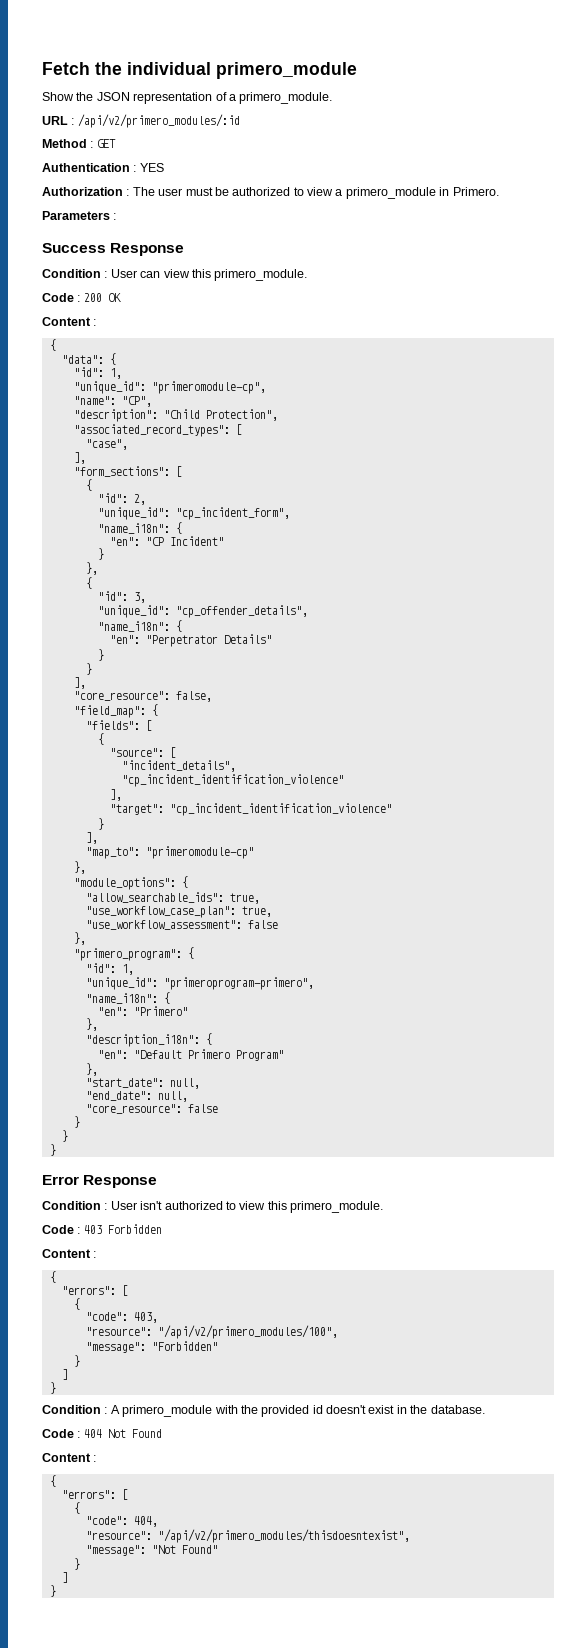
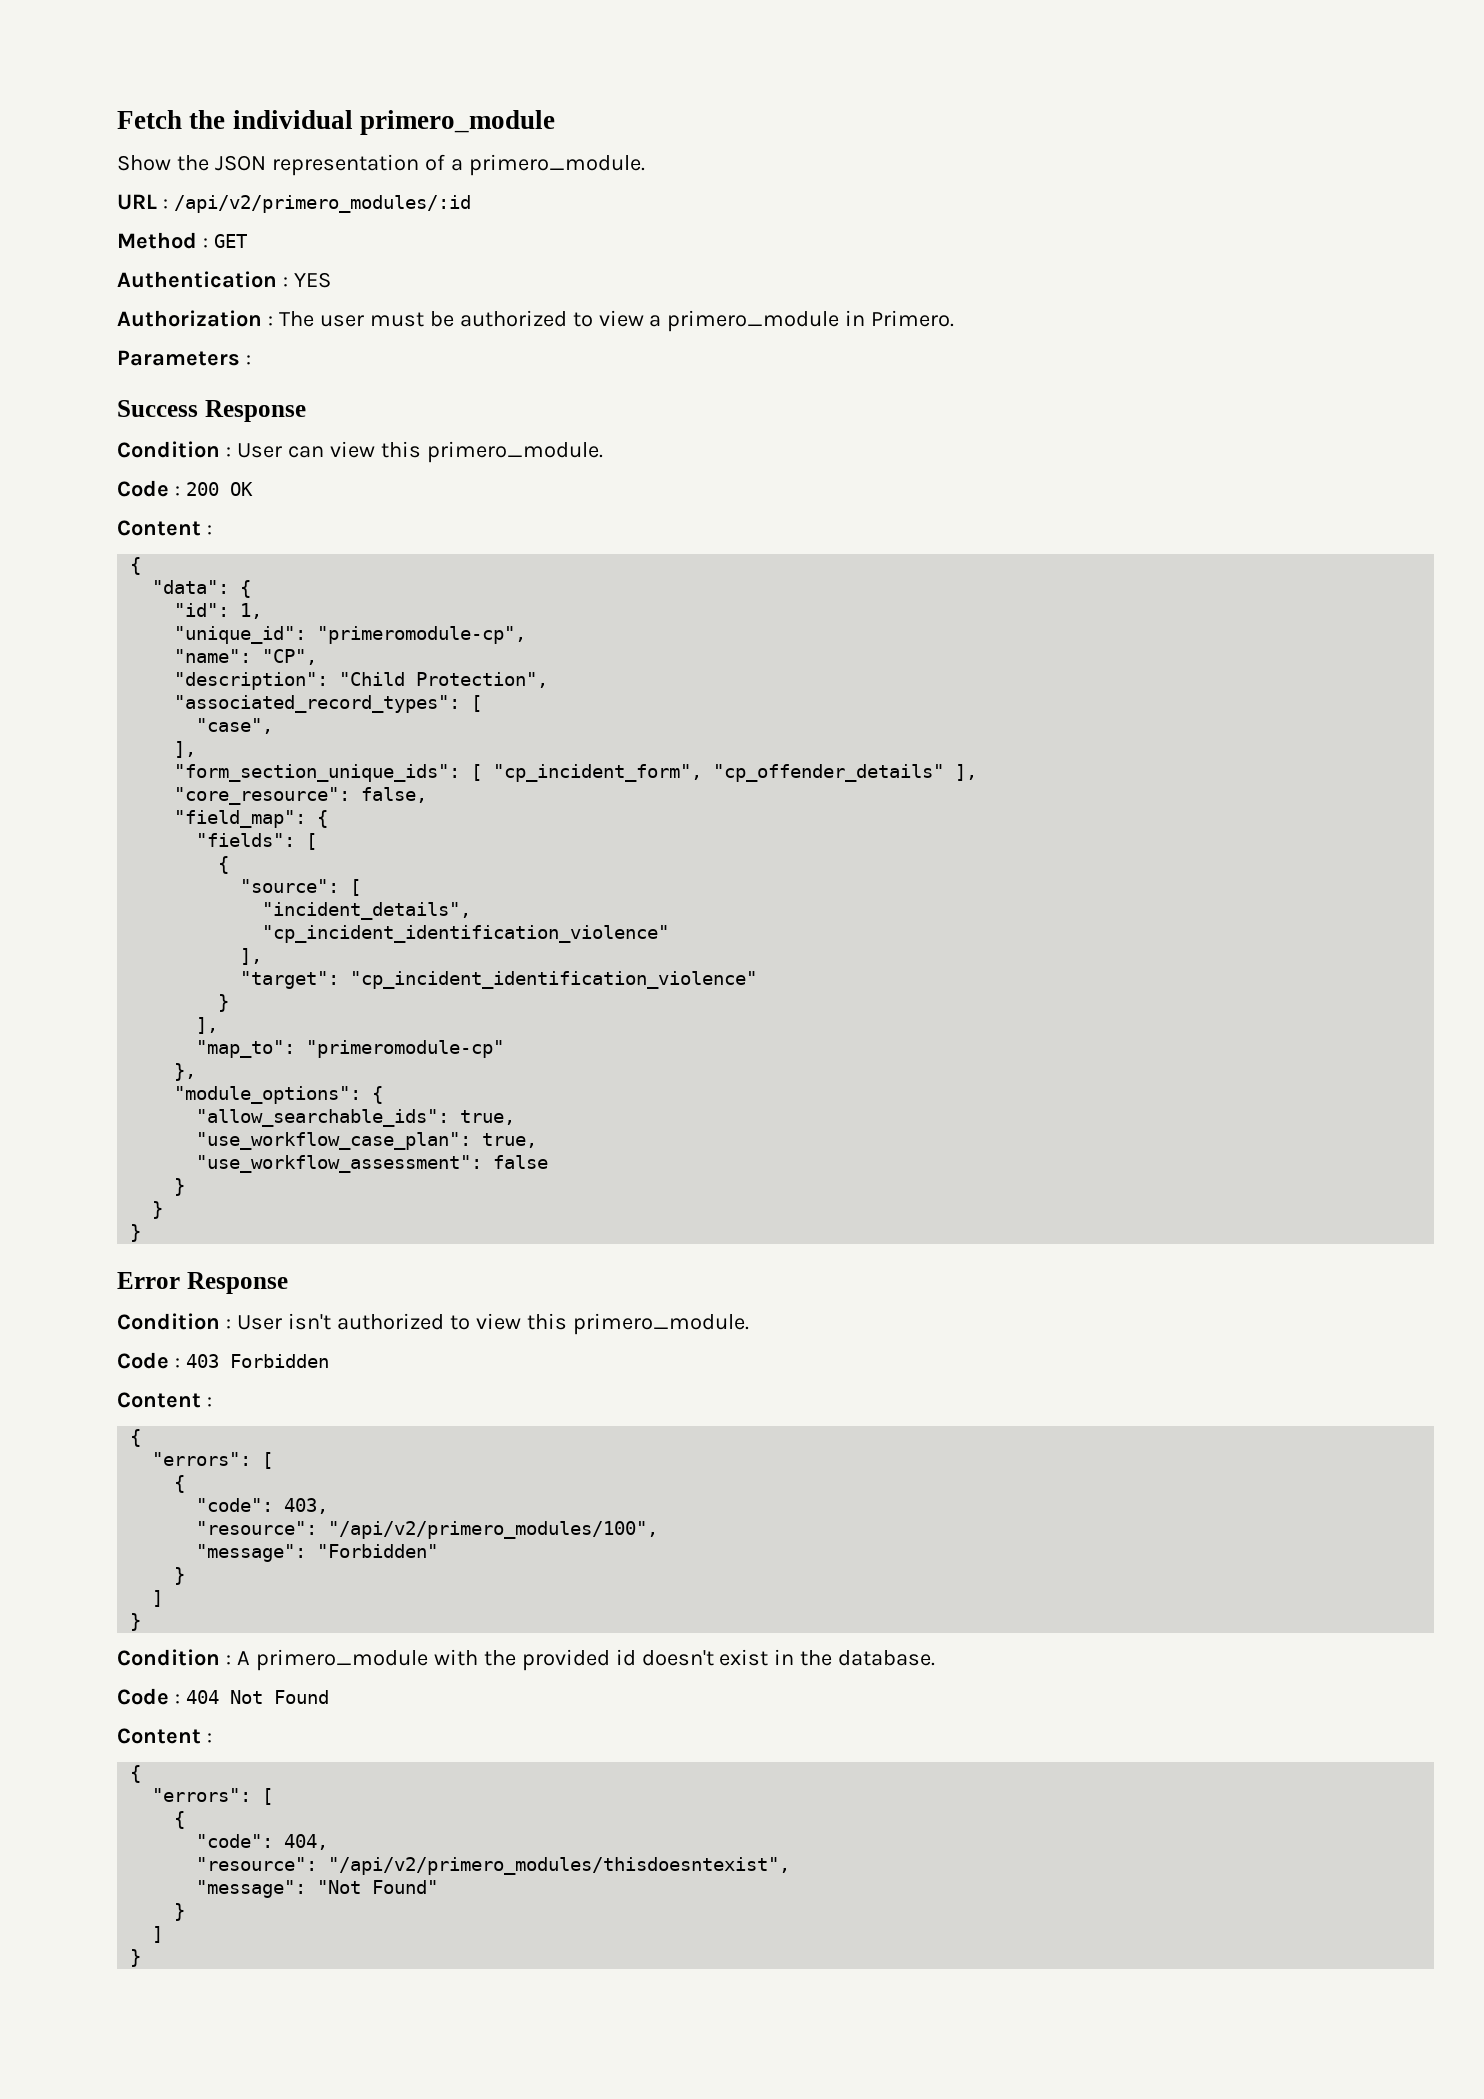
[73,466,182,477] [85,479,92,491] [97,493,146,505] [97,507,290,520] [97,522,182,534] [109,536,224,546] [97,548,104,560] [85,562,98,575] [85,577,92,589] [97,591,146,603] [97,605,308,618] [97,620,182,632] [109,634,272,647] [97,649,104,661] [85,663,92,675] "form_sections": [ // { // "id": 2, // "unique_id": "cp_incident_form", // "name_i18n": { // "en": "CP Incident" // } // }, // { // "id": 3, // "unique_id": "cp_offender_details", // "name_i18n": { // "en": "Perpetrator Details" // } // } // -> [174,764,945,782] "form_section_unique_ids": [ "cp_incident_form", "cp_offender_details"
[73,932,86,945] [73,947,194,961] [85,963,134,975] [85,977,314,990] [85,992,170,1004] [97,1006,188,1016] [85,1018,98,1031] [85,1033,212,1047] [97,1049,284,1061] [85,1063,98,1076] [85,1078,200,1089] [85,1091,188,1102] [85,1104,218,1114] // }, // "primero_program": { // "id": 1, // "unique_id": "primeroprogram-primero", // "name_i18n": { // "en": "Primero" // }, // "description_i18n": { // "en": "Default Primero Program" // }, // "start_date": null, // "end_date": null, // "core_resource": false -> (549, 1162) none

